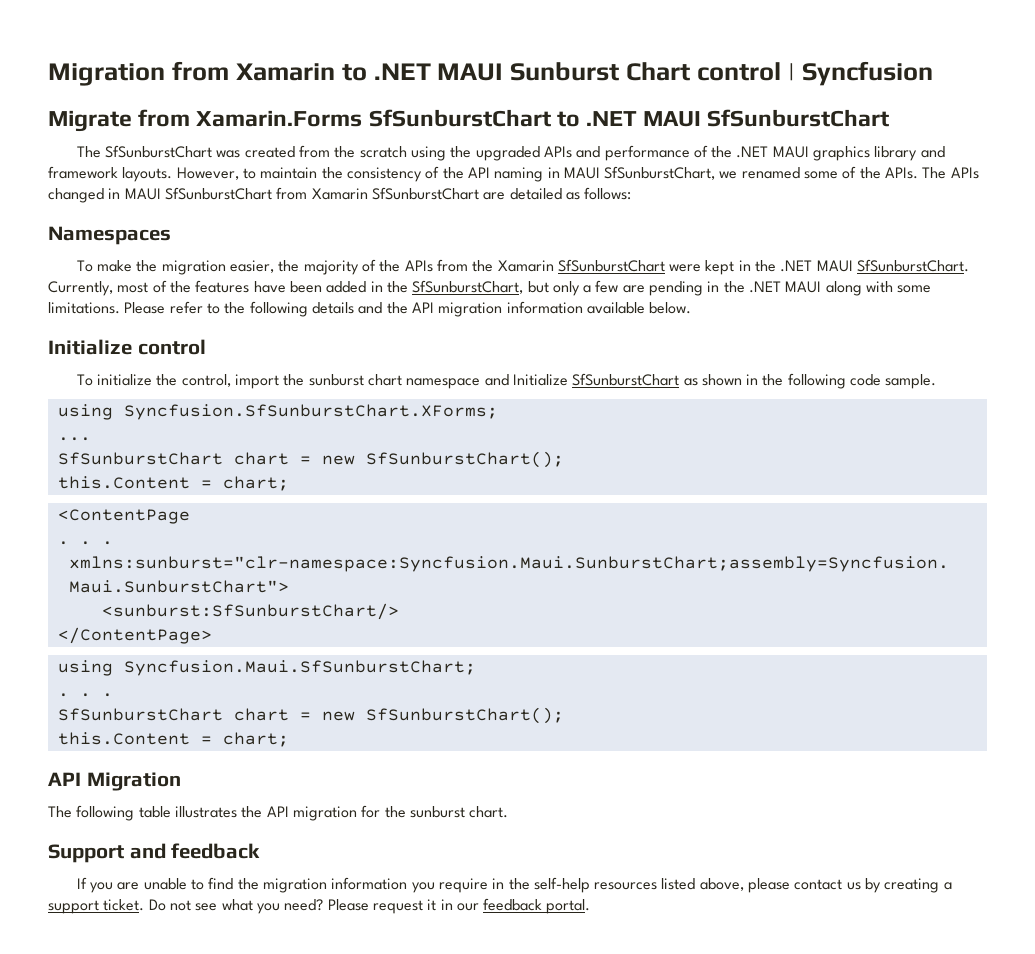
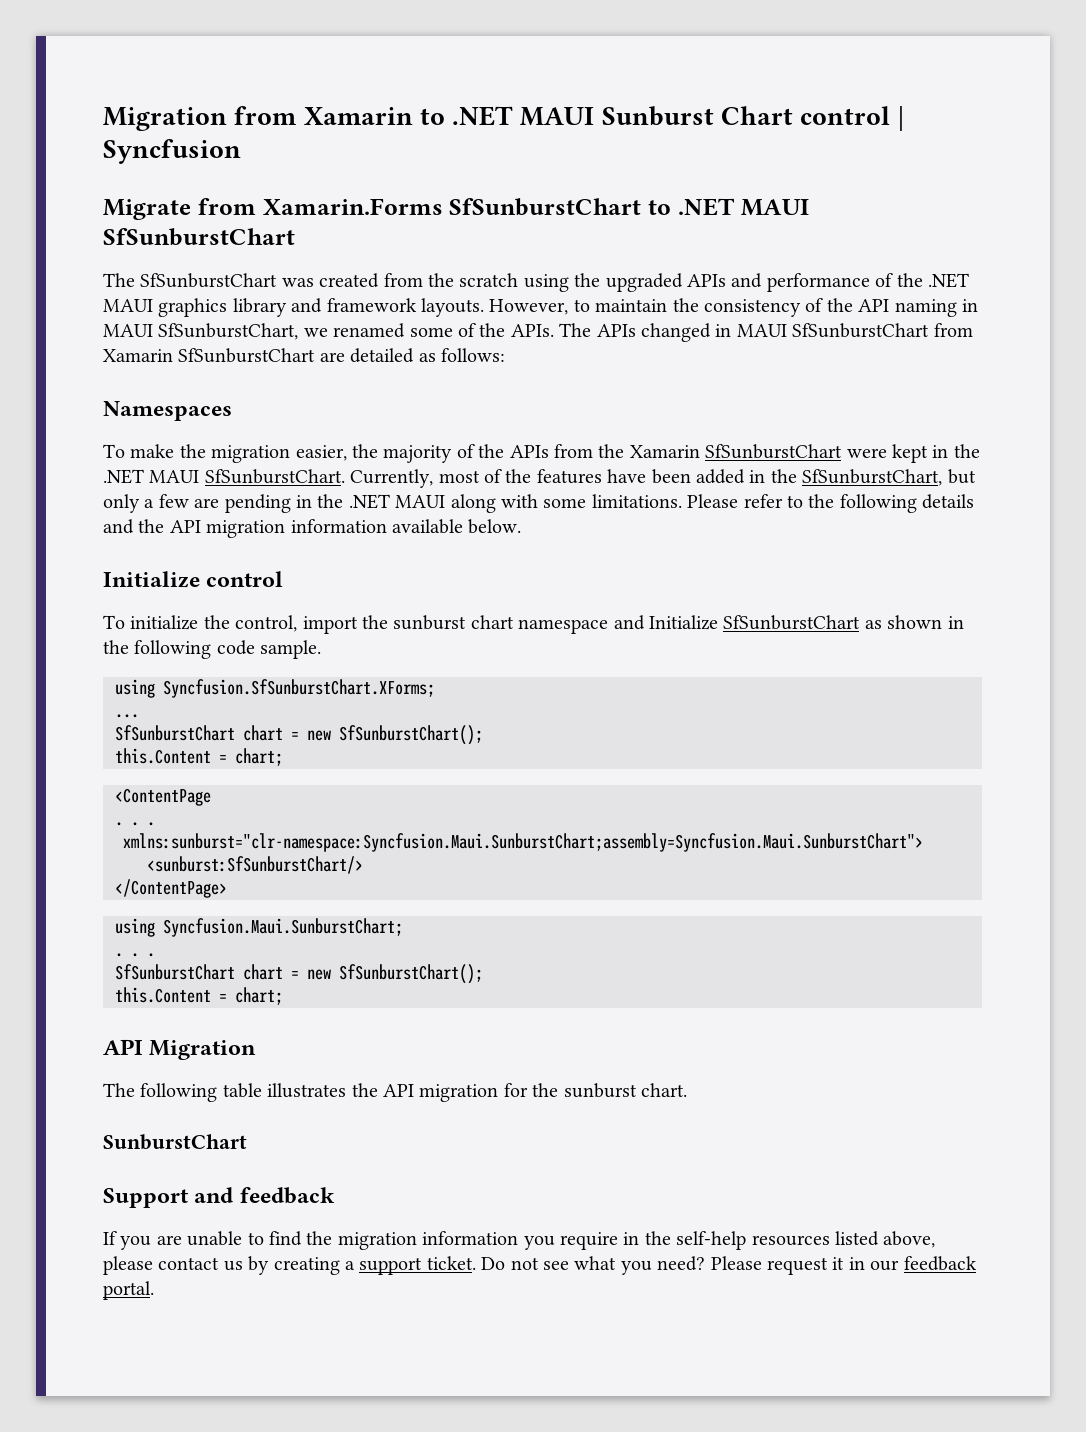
[123,660,476,676] Syncfusion.Maui.SfSunburstChart; -> [163,918,403,937] Syncfusion.Maui.SunburstChart;
(509, 812) none -> [103,1134,247,1150] // SunburstChart

